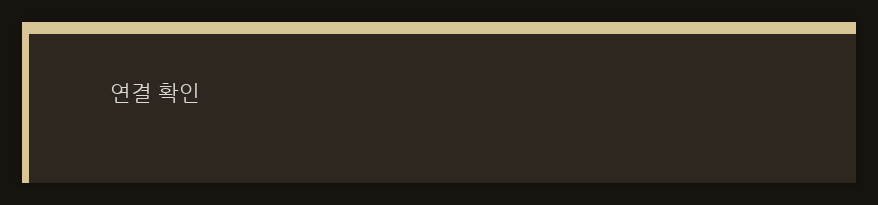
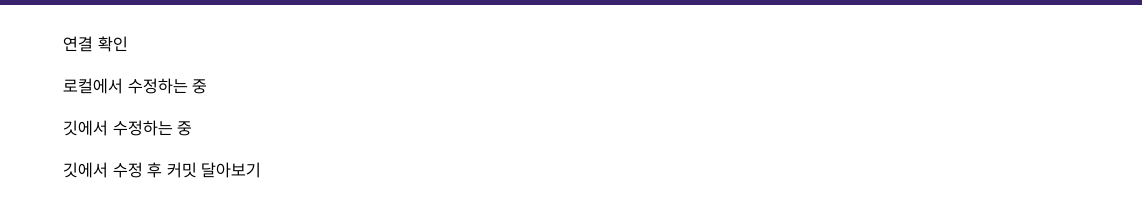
(200, 93) none -> [63,78,208,94] [63,120,193,136] [63,162,262,178] // 로컬에서 수정하는 중 // 깃에서 수정하는 중 // 깃에서 수정 후 커밋 달아보기

